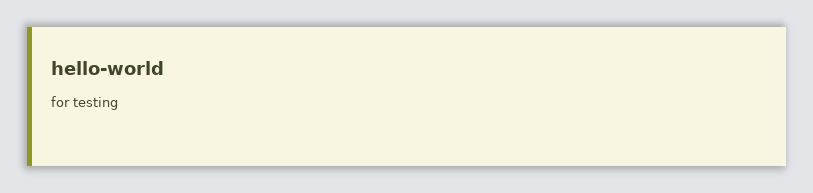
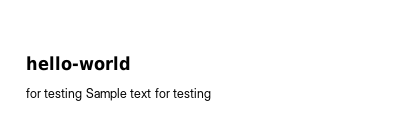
(118, 103) none -> [85,88,211,101] Sample text for testing

